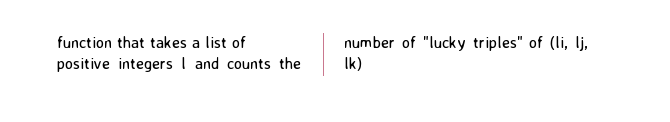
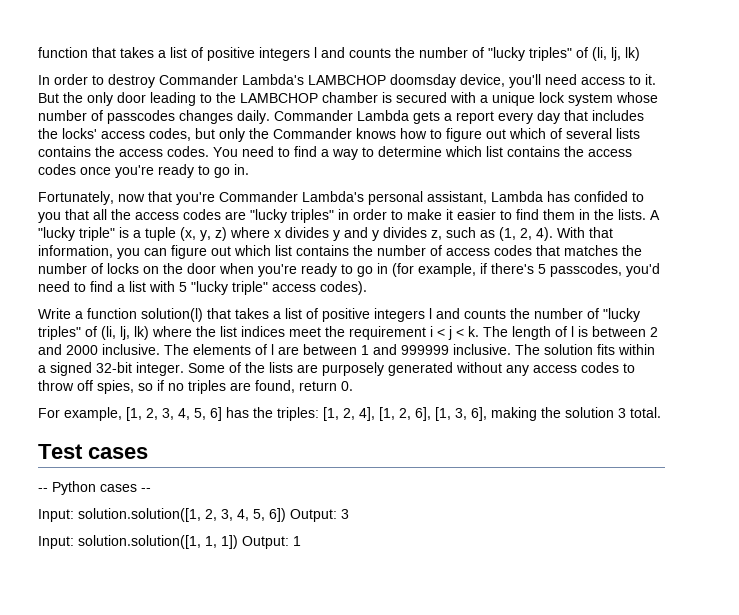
(362, 64) none -> [38,74,656,88] [38,92,658,106] [38,110,644,124] [38,128,640,142] [38,146,632,160] [38,164,249,178] [38,191,644,205] [38,209,660,223] [38,227,613,241] [38,245,642,259] [38,263,660,277] [38,281,367,295] [38,308,640,322] [38,326,658,340] [38,344,655,355] [38,362,635,376] [38,380,353,394] [38,407,661,421] [38,444,148,459] [38,481,151,495] [38,508,349,522] [38,535,301,549] // In order to destroy Commander Lambda's LAMBCHOP doomsday device, you'll need access to it. But the only door leading to the LAMBCHOP chamber is secured with a unique lock system whose number of passcodes changes daily. Commander Lambda gets a report every day that includes the locks' access codes, but only the Commander knows how to figure out which of several lists contains the access codes. You need to find a way to determine which list contains the access codes once you're ready to go in. // Fortunately, now that you're Commander Lambda's personal assistant, Lambda has confided to you that all the access codes are "lucky triples" in order to make it easier to find them in the lists. A "lucky triple" is a tuple (x, y, z) where x divides y and y divides z, such as (1, 2, 4). With that information, you can figure out which list contains the number of access codes that matches the number of locks on the door when you're ready to go in (for example, if there's 5 passcodes, you'd need to find a list with 5 "lucky triple" access codes). // Write a function solution(l) that takes a list of positive integers l and counts the number of "lucky triples" of (li, lj, lk) where the list indices meet the requirement i < j < k. The length of l is between 2 and 2000 inclusive. The elements of l are between 1 and 999999 inclusive. The solution fits within a signed 32-bit integer. Some of the lists are purposely generated without any access codes to throw off spies, so if no triples are found, return 0. // For example, [1, 2, 3, 4, 5, 6] has the triples: [1, 2, 4], [1, 2, 6], [1, 3, 6], making the solution 3 total. // Test cases // -- Python cases -- // Input: solution.solution([1, 2, 3, 4, 5, 6]) Output: 3 // Input: solution.solution([1, 1, 1]) Output: 1

